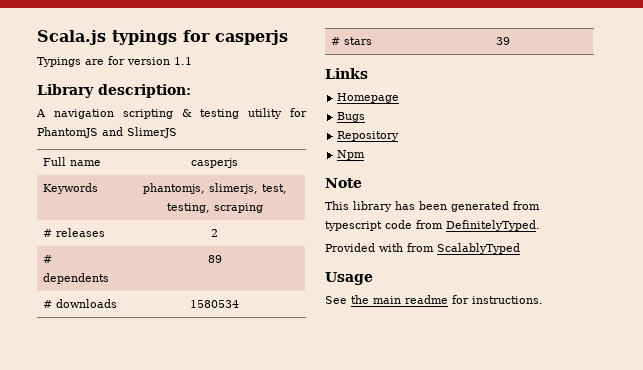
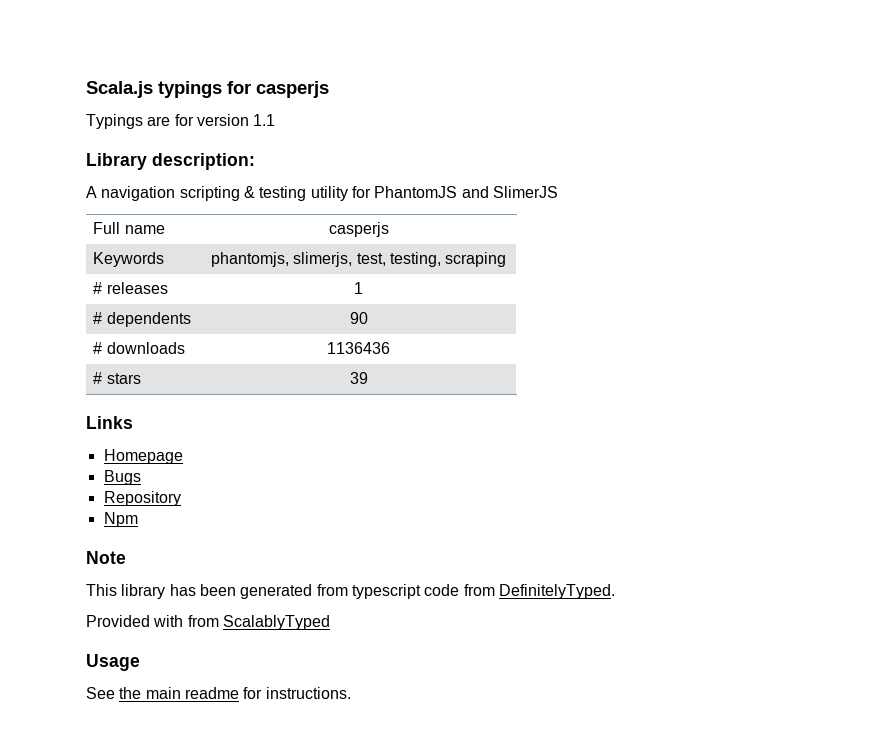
[211,229,218,237] 2 -> [354,282,363,294] 1
[207,255,222,263] 89 -> [349,312,368,324] 90
[190,300,239,308] 1580534 -> [327,342,390,354] 1136436

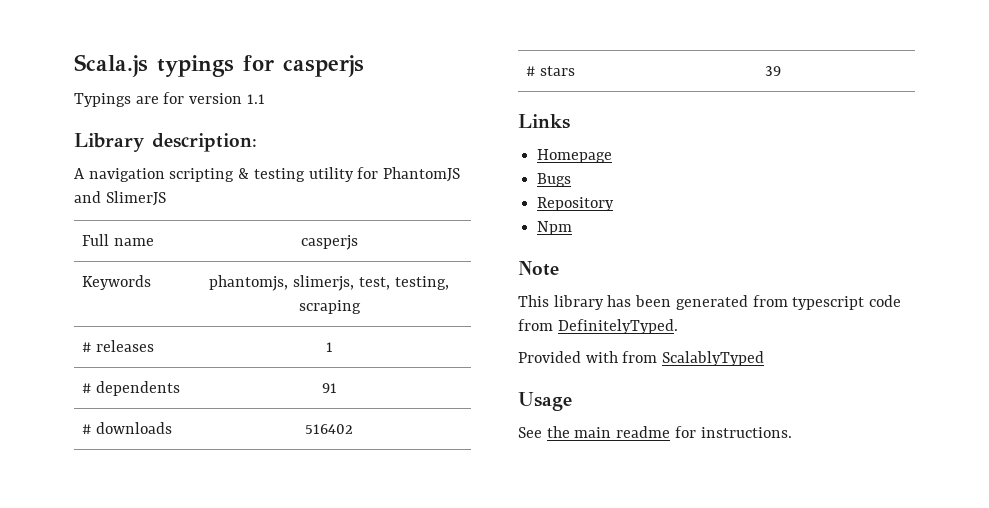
[349,312,368,324] 90 -> [321,383,337,393] 91
[327,342,390,354] 1136436 -> [305,424,353,434] 516402

